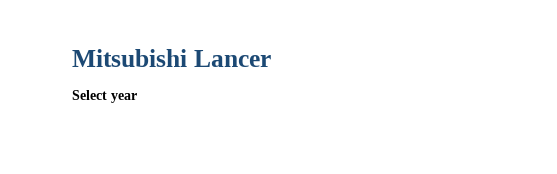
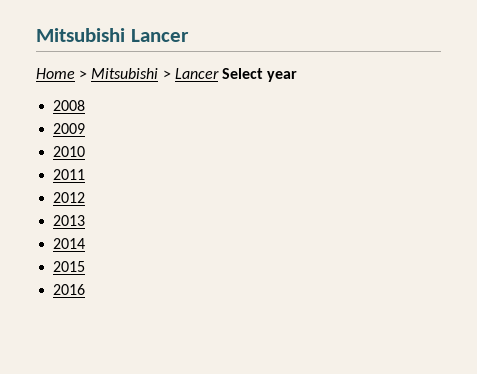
[72,90,137,103] Select year -> [36,68,298,82] [53,100,86,111] [53,123,86,134] [53,146,86,157] [53,169,86,180] [53,192,86,203] [53,215,86,226] [53,238,86,249] [53,261,86,272] [53,284,86,295] Home > Mitsubishi > Lancer Select year // 2008 // 2009 // 2010 // 2011 // 2012 // 2013 // 2014 // 2015 // 2016

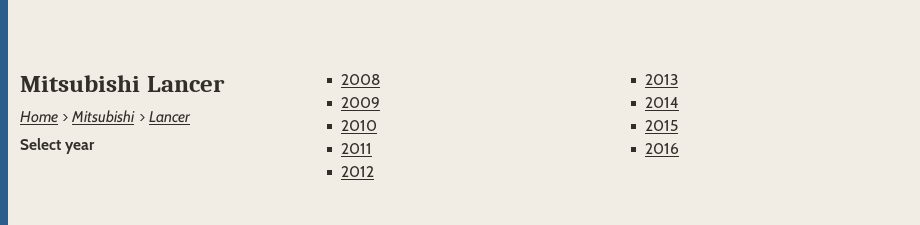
(219, 73) none -> (191, 117) //

